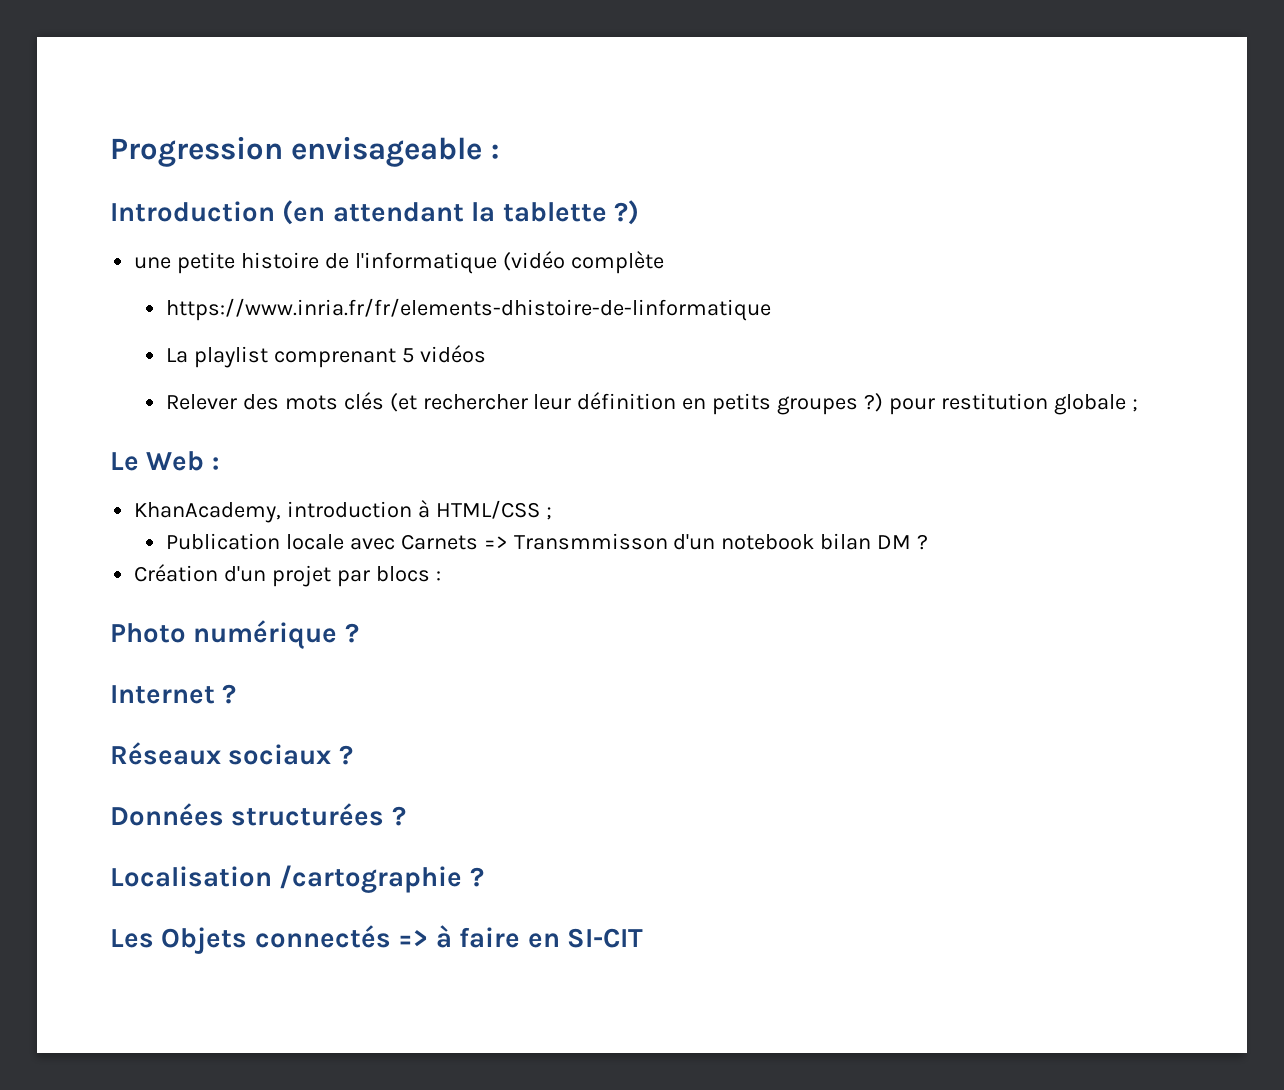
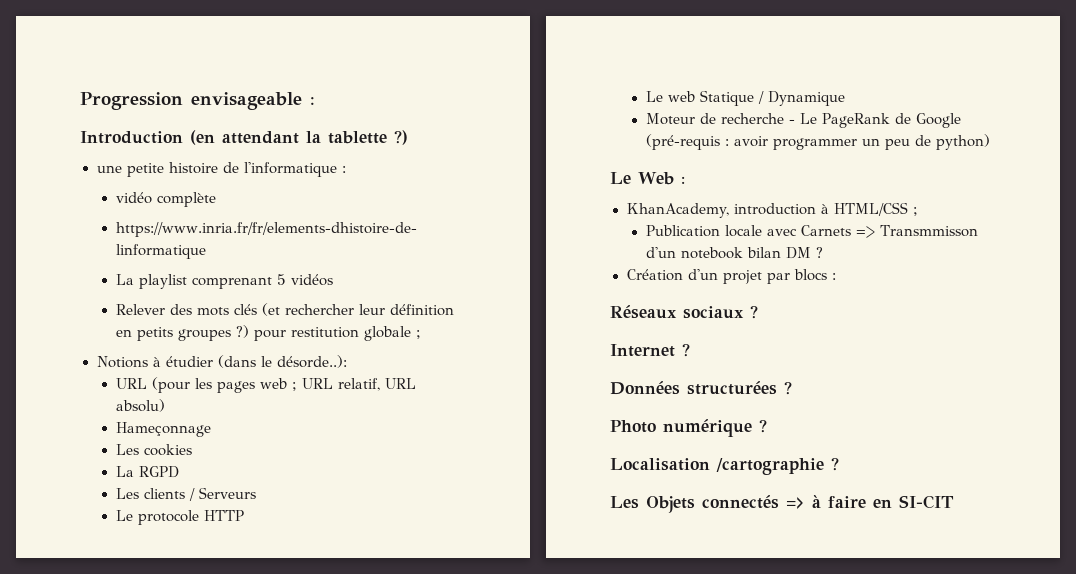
[502,251,565,271] (vidéo -> [341,166,346,173] [115,192,152,204] : // vidéo
(1138, 405) none -> [96,355,347,368] [115,377,416,393] [115,399,165,412] [115,422,211,437] [115,444,192,456] [115,466,179,478] [115,487,256,501] [115,510,244,525] [645,90,845,106] [645,113,961,128] [645,134,990,150] // Notions à étudier (dans le désorde..): // URL (pour les pages web ; URL relatif, URL absolu) // Hameçonnage // Les cookies // La RGPD // Les clients / Serveurs // Le protocole HTTP // Le web Statique / Dynamique // Moteur de recherche - Le PageRank de Google (pré-requis : avoir programmer un peu de python)
[110,620,338,649] Photo numérique -> [610,305,744,319] Réseaux sociaux
[110,742,353,765] [110,803,385,826] Réseaux sociaux ? // Données structurées -> [610,381,792,395] [610,419,752,437] Données structurées ? // Photo numérique

